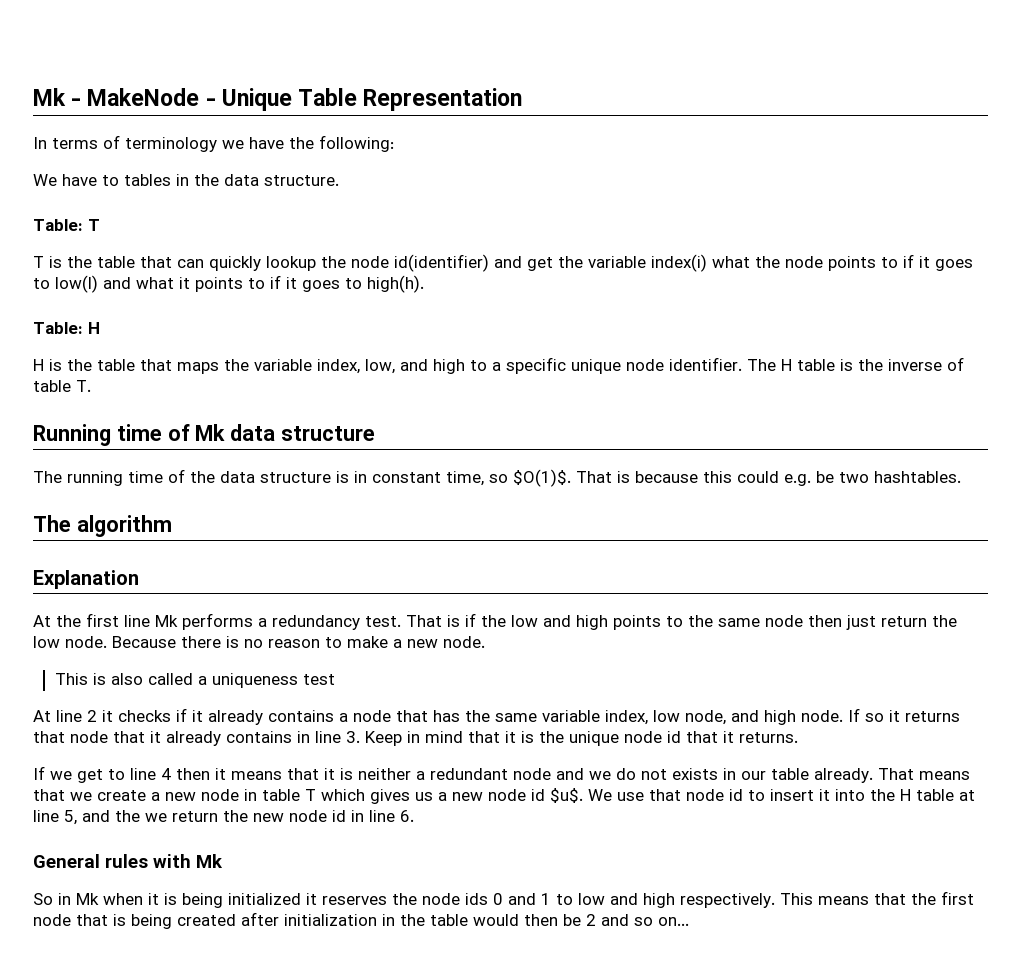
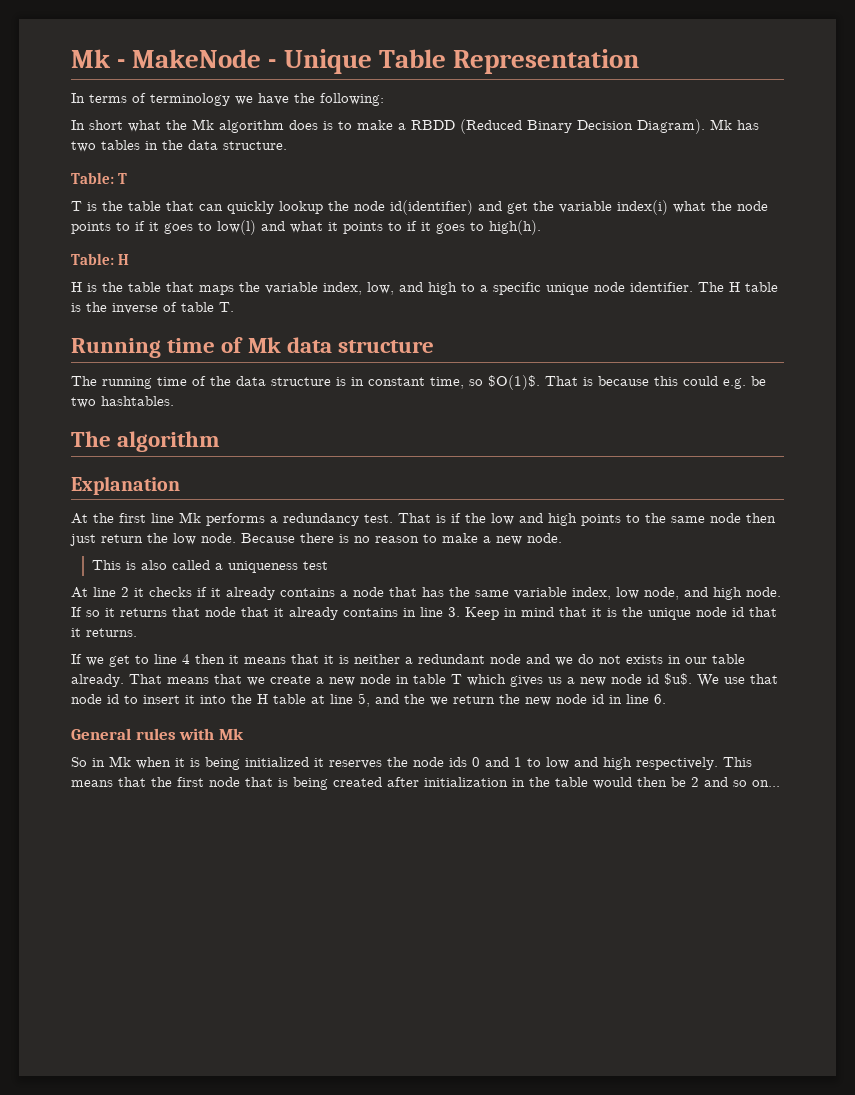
[33,174,119,186] We have to -> [71,119,759,134] [71,141,96,152] In short what the Mk algorithm does is to make a RBDD (Reduced Binary Decision Diagram). Mk has two

